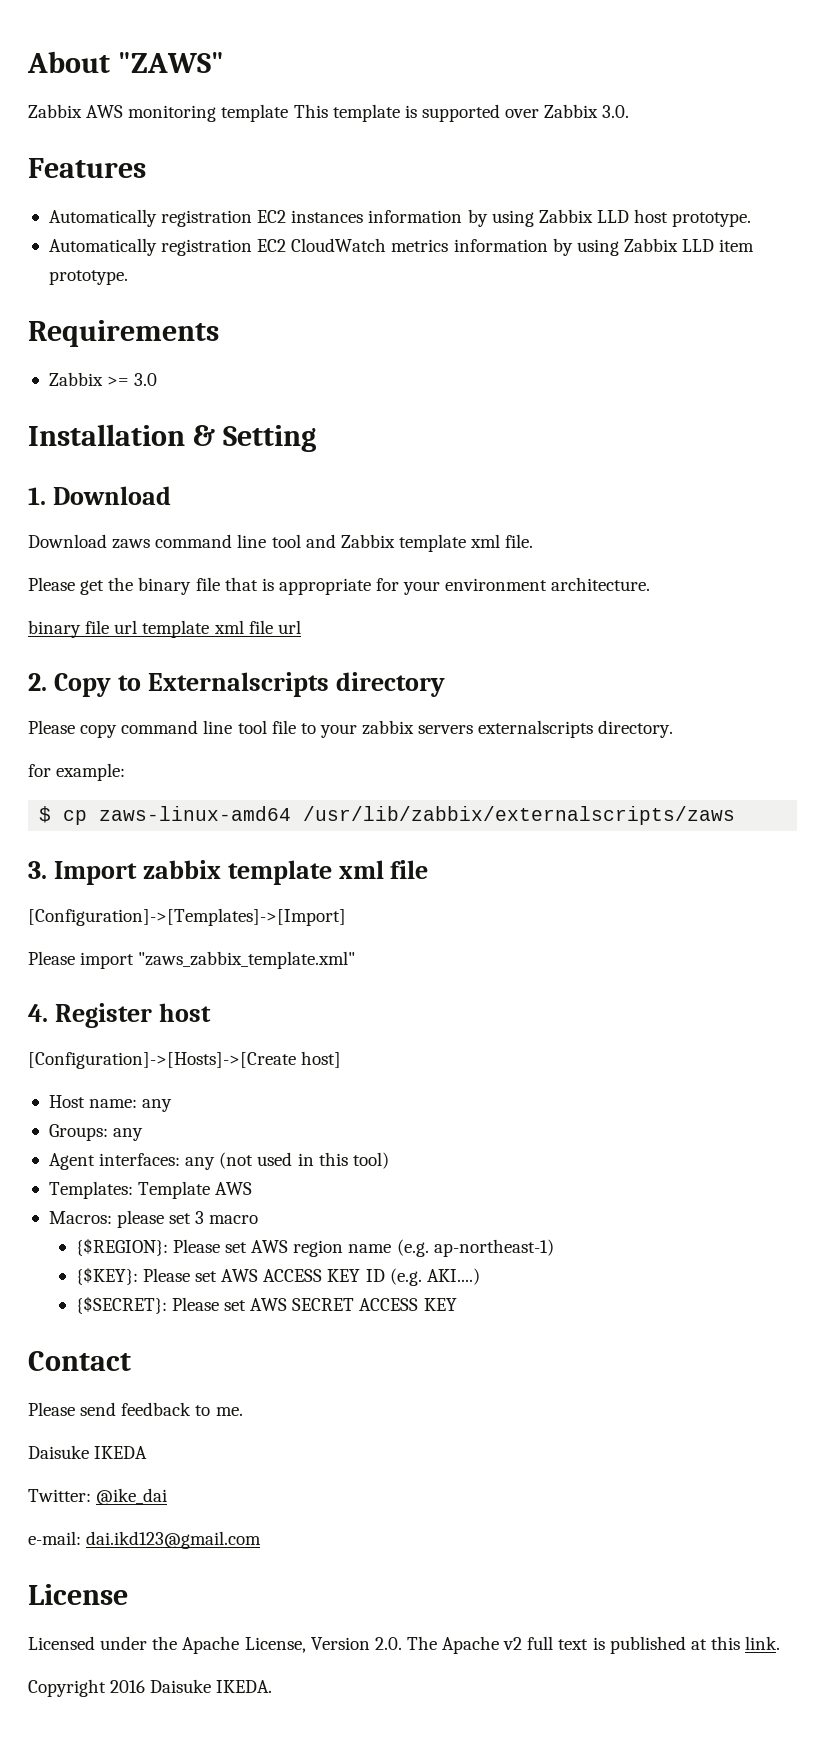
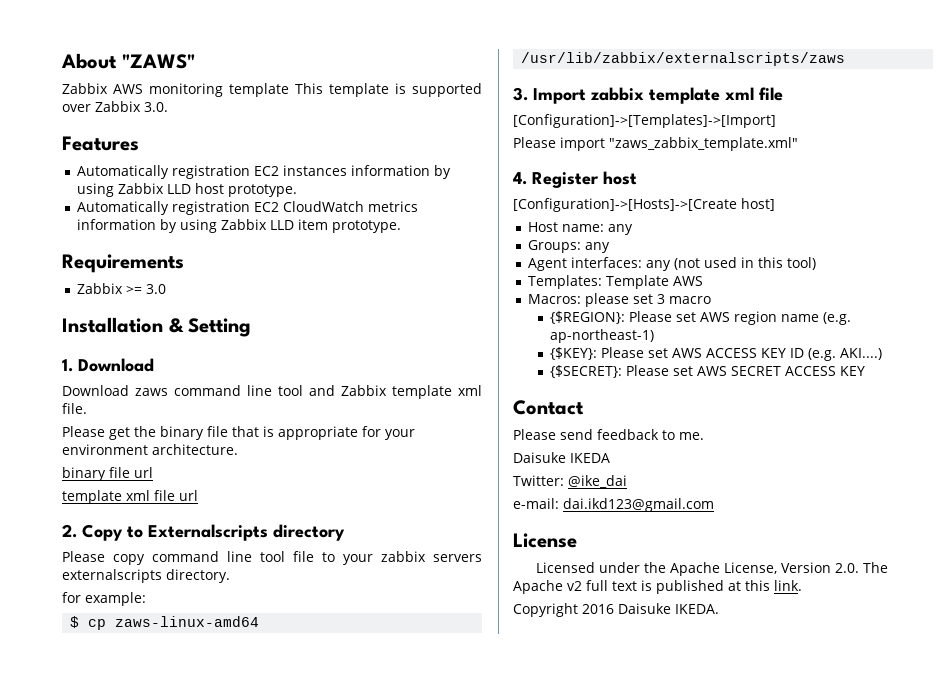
(138, 627) none -> (153, 472) //

